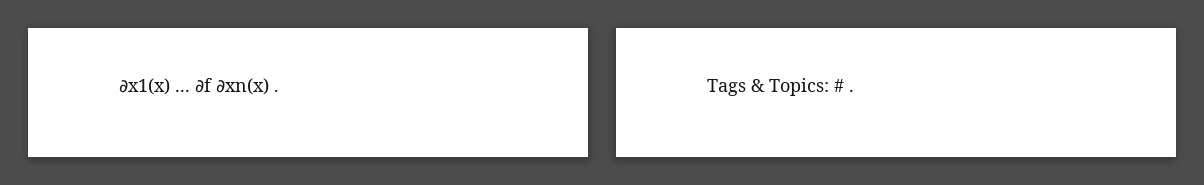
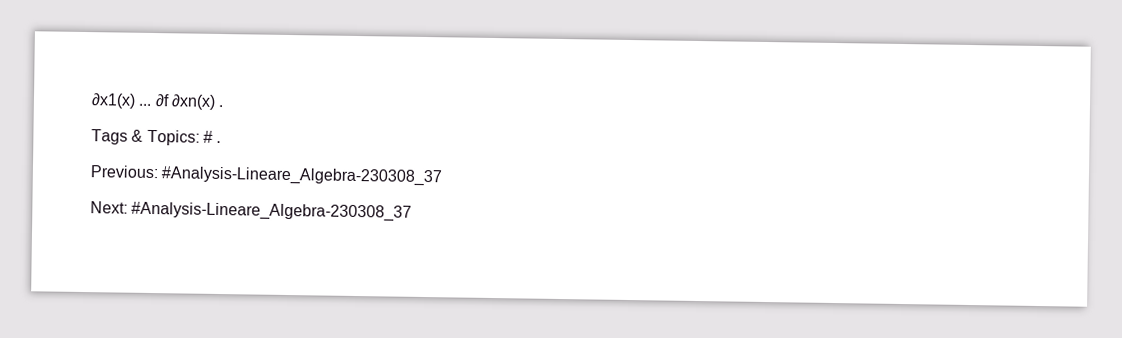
(854, 90) none -> [90,165,443,187] [90,201,413,222] // Previous: #Analysis-Lineare_Algebra-230308_37 // Next: #Analysis-Lineare_Algebra-230308_37

